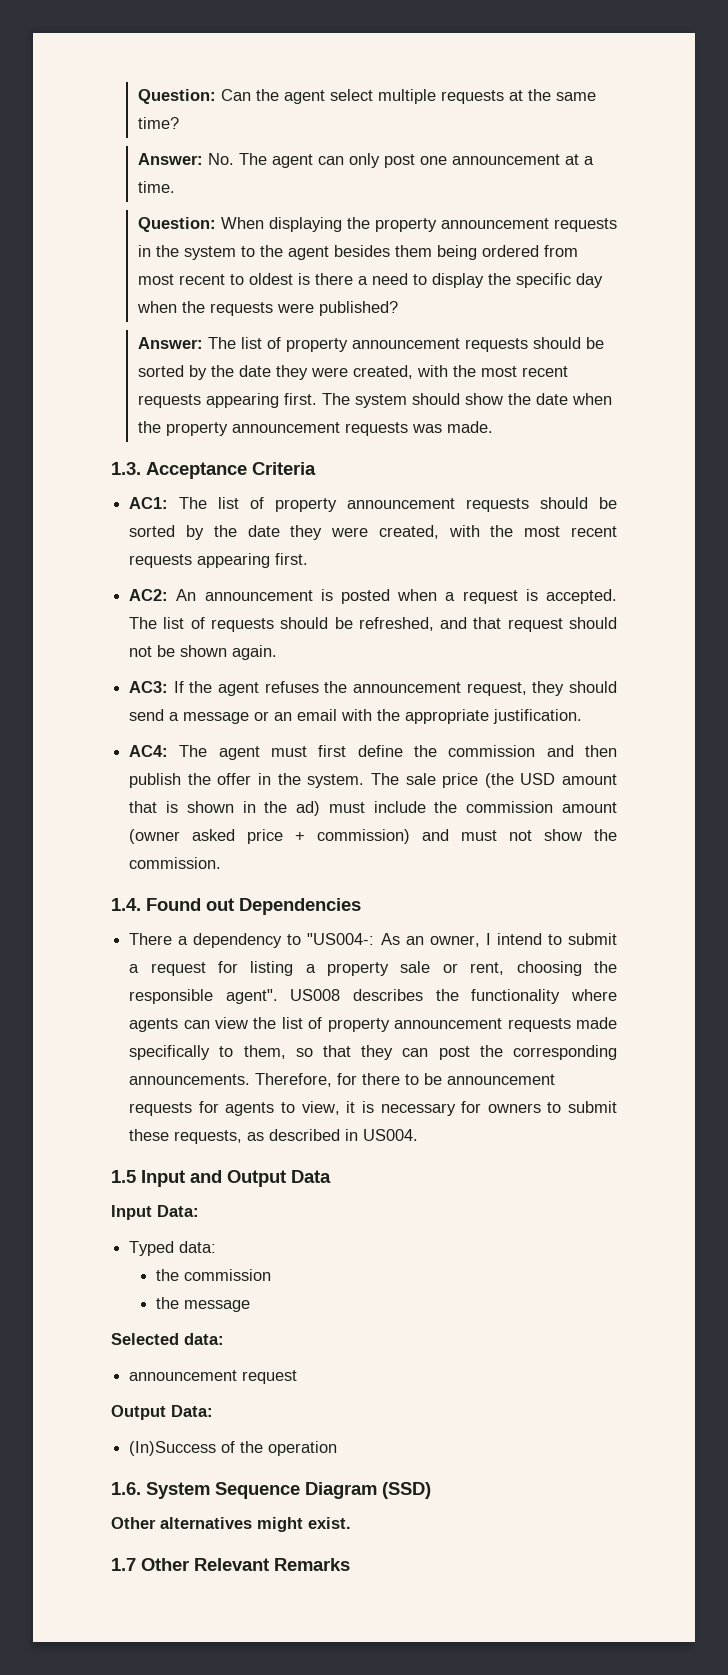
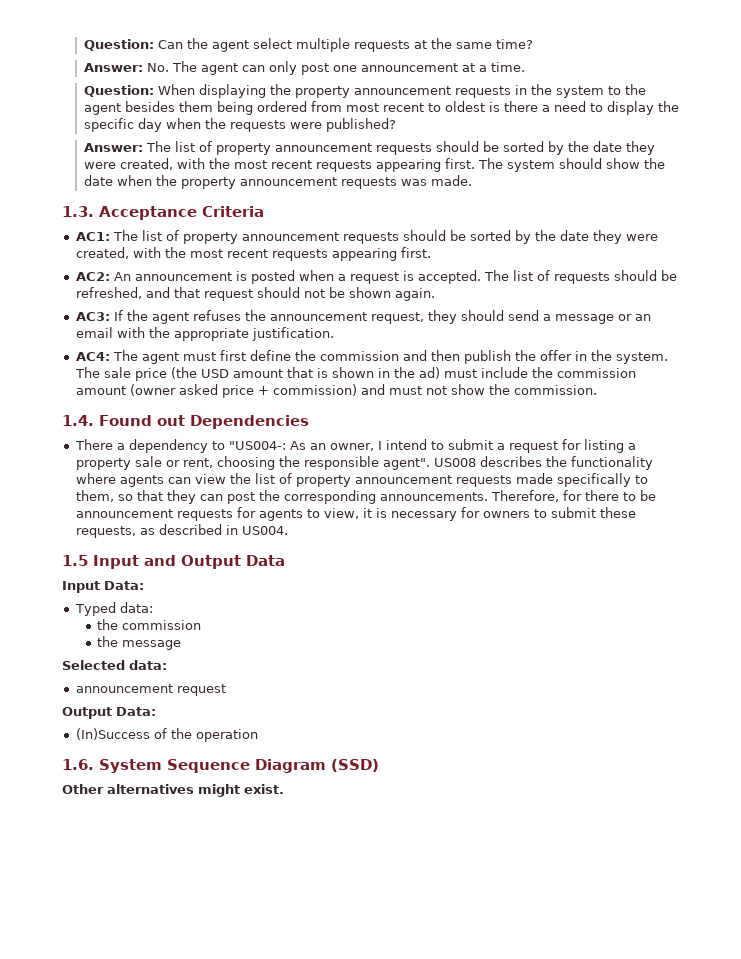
[111,1558,350,1571] // 1.7 Other Relevant Remarks -> (284, 789) none

